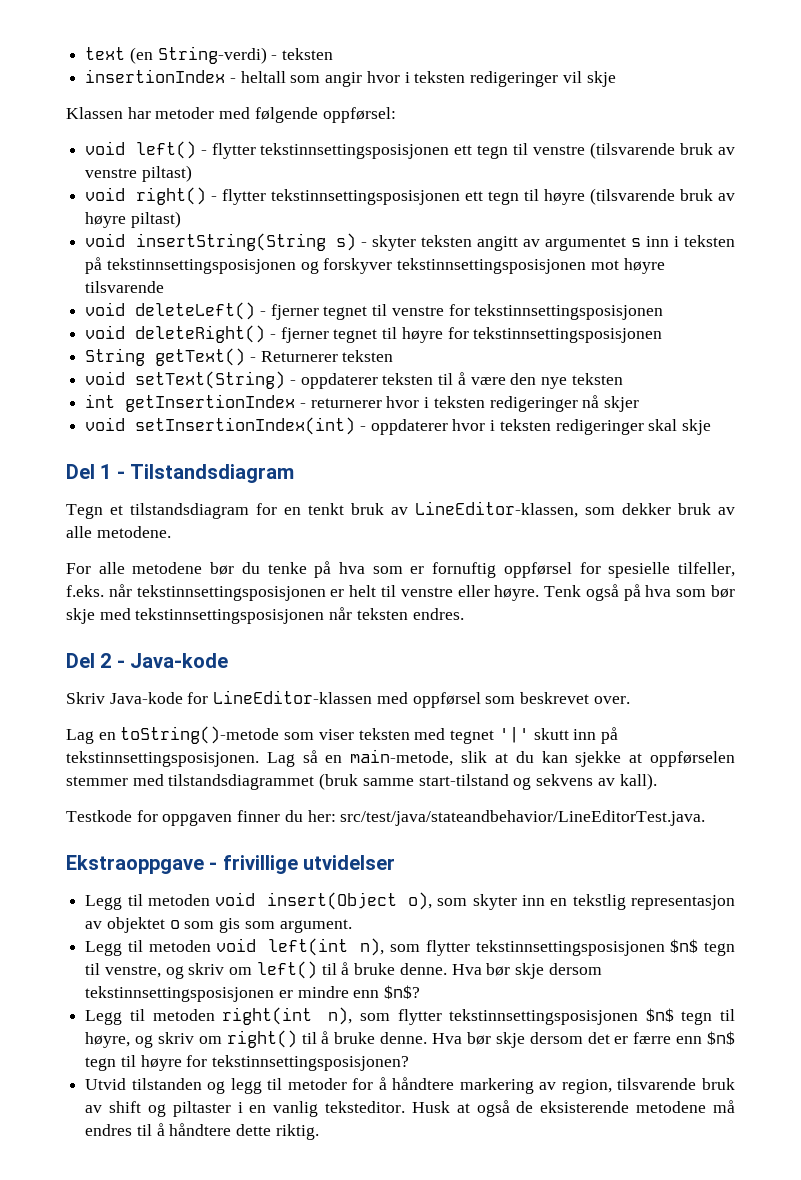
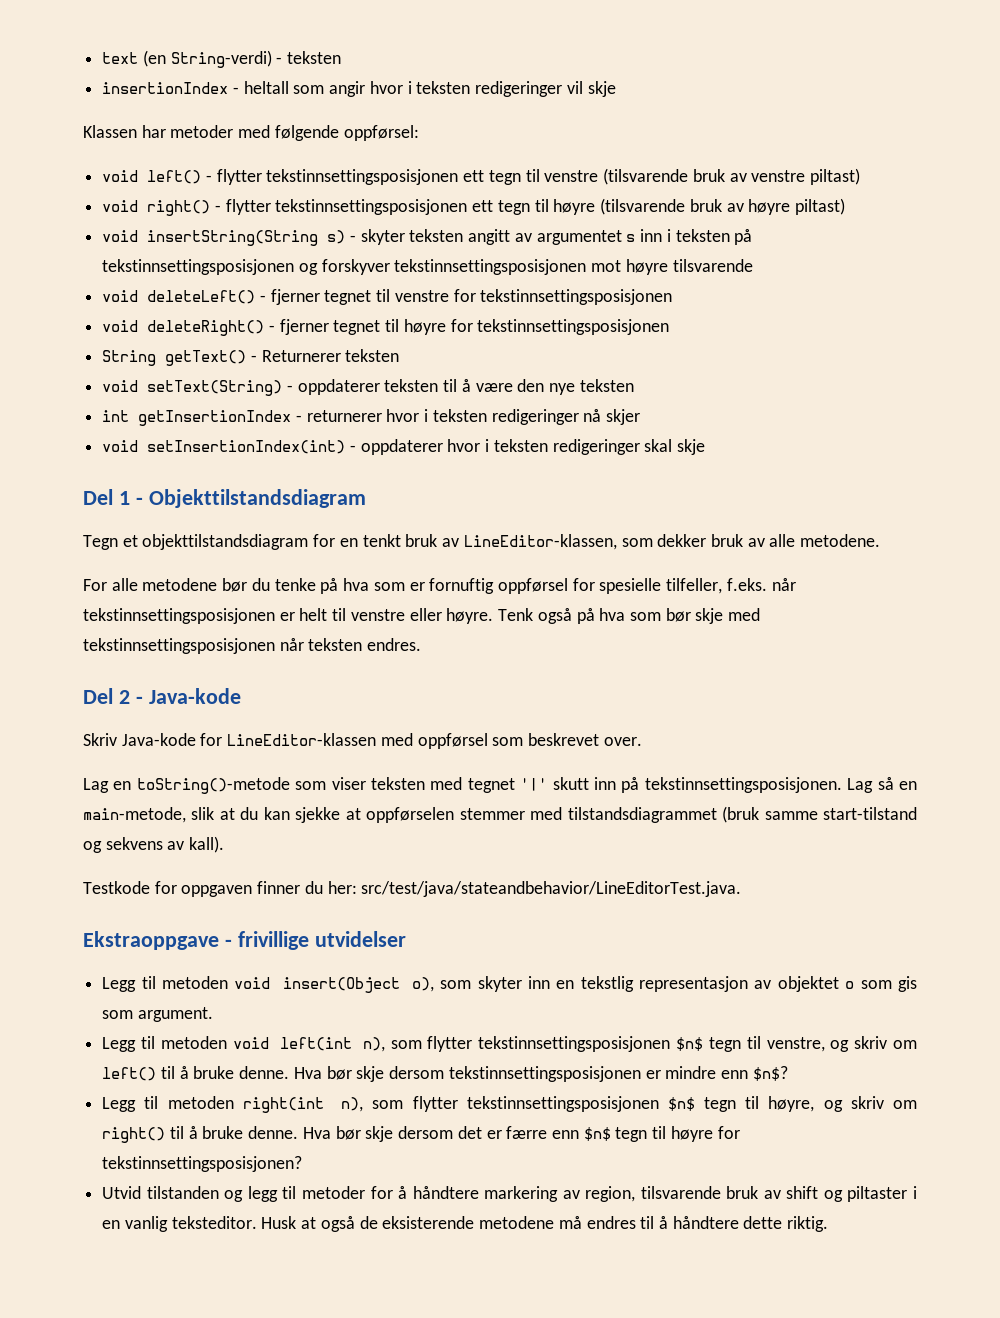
[130,464,295,483] Tilstandsdiagram -> [148,489,366,508] Objekttilstandsdiagram
[130,503,249,519] tilstandsdiagram -> [142,534,309,550] objekttilstandsdiagram

